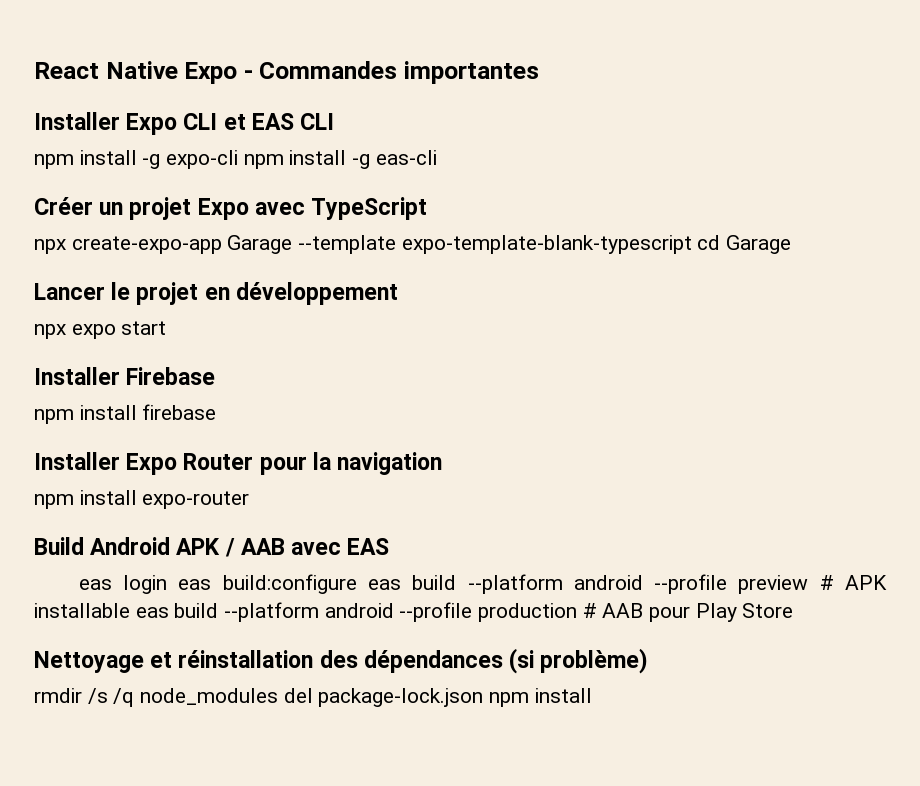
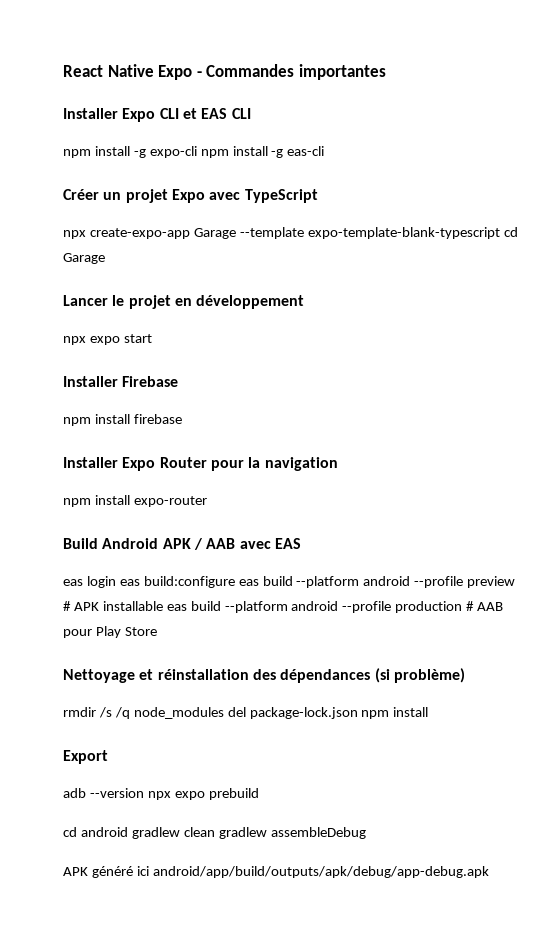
(592, 695) none -> [63,750,108,764] [63,788,259,800] [63,827,366,839] [63,866,489,878] // Export // adb --version npx expo prebuild // cd android gradlew clean gradlew assembleDebug // APK généré ici android/app/build/outputs/apk/debug/app-debug.apk

